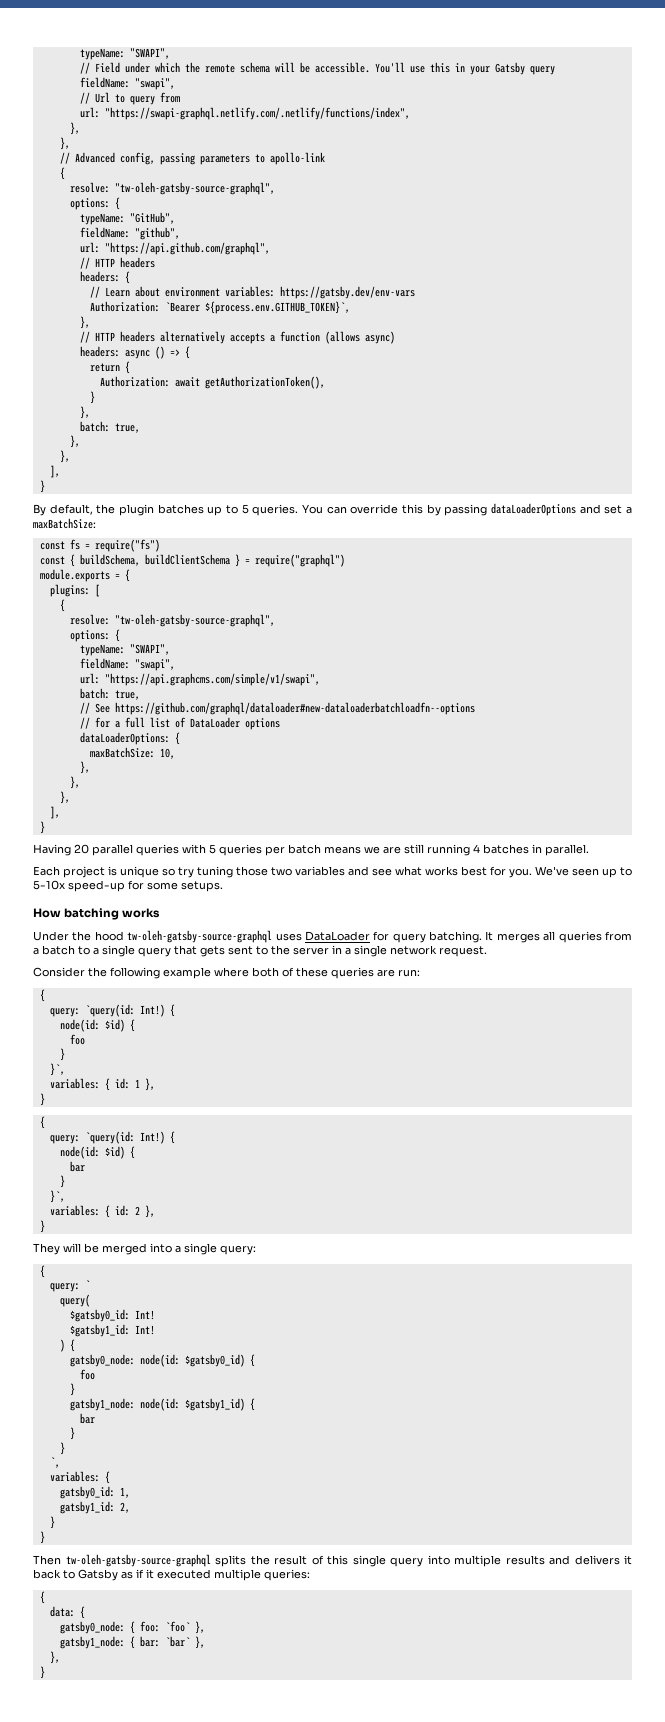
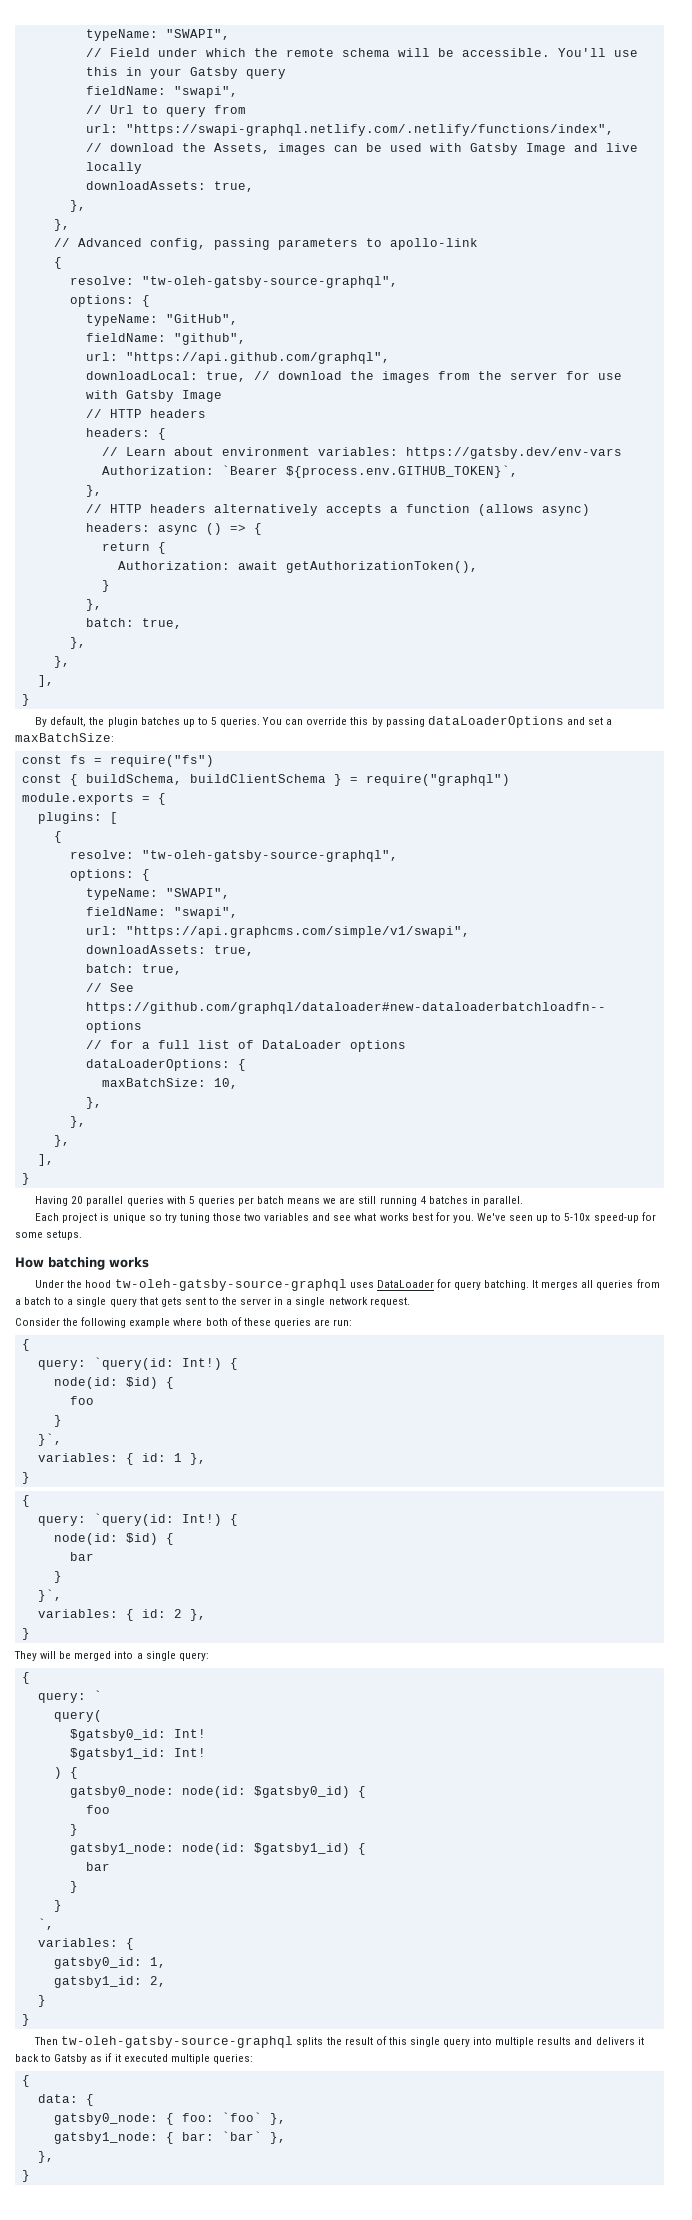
(410, 113) none -> [85,143,638,155] [85,162,142,174] [85,181,254,192] // // download the Assets, images can be used with Gatsby Image and live locally // downloadAssets: true,
(270, 248) none -> [85,371,622,383] [85,390,222,402] // downloadLocal: true, // download the images from the server for use with Gatsby Image
(320, 679) none -> [85,945,254,956] // downloadAssets: true,

